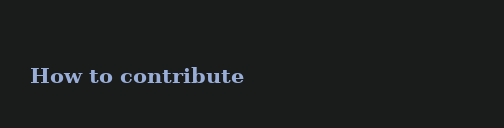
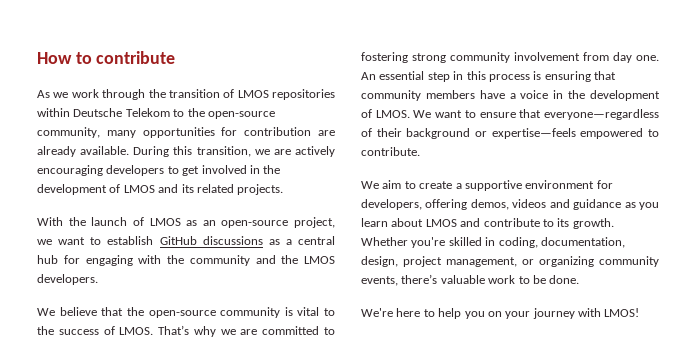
(244, 75) none -> [37,89,335,100] [37,108,275,119] [37,127,336,138] [37,146,335,157] [37,165,281,176] [37,184,284,195] [37,217,335,228] [37,236,335,245] [37,255,335,266] [37,274,98,285] [37,307,335,318] [37,325,335,337] [361,52,659,63] [361,71,616,82] [361,90,660,101] [361,109,659,120] [361,128,659,139] [361,147,420,156] [361,180,613,191] [361,199,659,210] [361,218,614,229] [361,237,625,248] [361,256,659,267] [361,274,580,286] [361,308,640,319] // As we work through the transition of LMOS repositories within Deutsche Telekom to the open-source community, many opportunities for contribution are already available. During this transition, we are actively encouraging developers to get involved in the development of LMOS and its related projects. // With the launch of LMOS as an open-source project, we want to establish GitHub discussions as a central hub for engaging with the community and the LMOS developers. // We believe that the open-source community is vital to the success of LMOS. That’s why we are committed to fostering strong community involvement from day one. An essential step in this process is ensuring that community members have a voice in the development of LMOS. We want to ensure that everyone—regardless of their background or expertise—feels empowered to contribute. // We aim to create a supportive environment for developers, offering demos, videos and guidance as you learn about LMOS and contribute to its growth. Whether you're skilled in coding, documentation, design, project management, or organizing community events, there’s valuable work to be done. // We're here to help you on your journey with LMOS!

